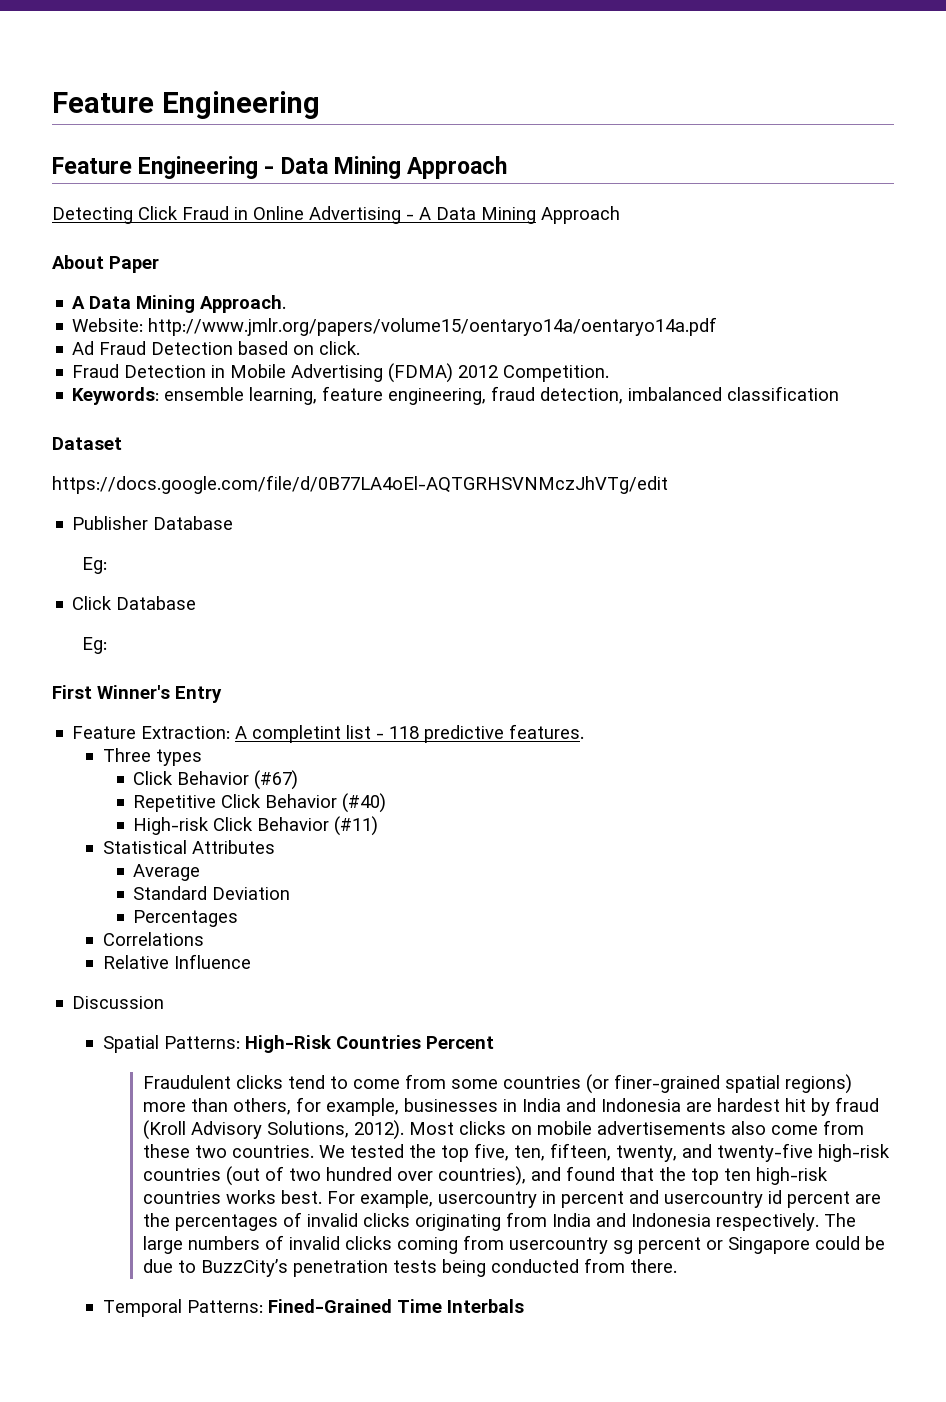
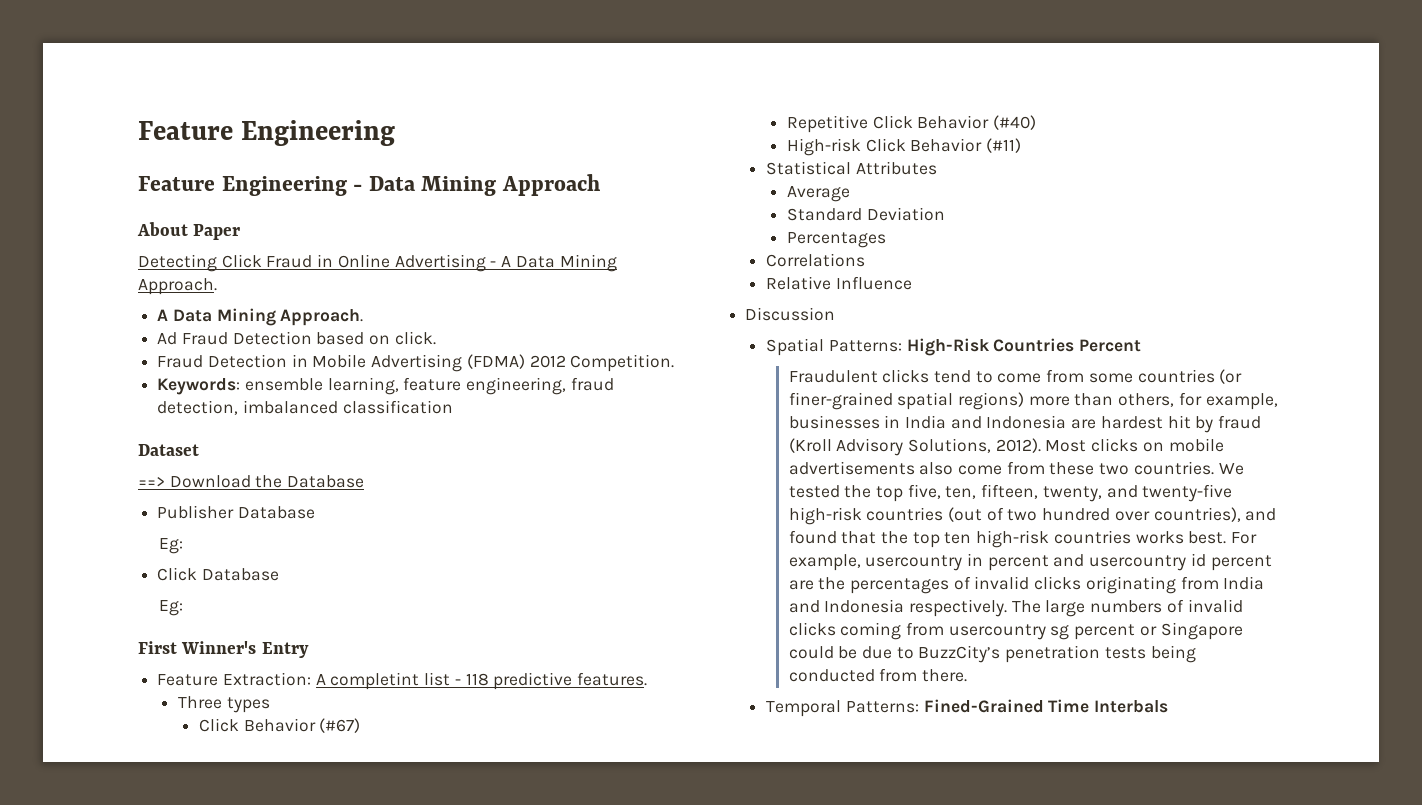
(508, 167) none -> [137,222,241,240] // About Paper
[541,206,620,224] [52,255,159,273] [72,295,287,313] [72,317,718,336] Approach // About Paper // A Data Mining Approach. // Website: http://www.jmlr.org/papers/volume15/oentaryo14a/oentaryo14a.pdf -> [138,278,217,295] [157,308,364,326] Approach. // A Data Mining Approach.
[52,475,668,494] https://docs.google.com/file/d/0B77LA4oEl-AQTGRHSVNMczJhVTg/edit -> [138,475,365,488] ==> Download the Database

